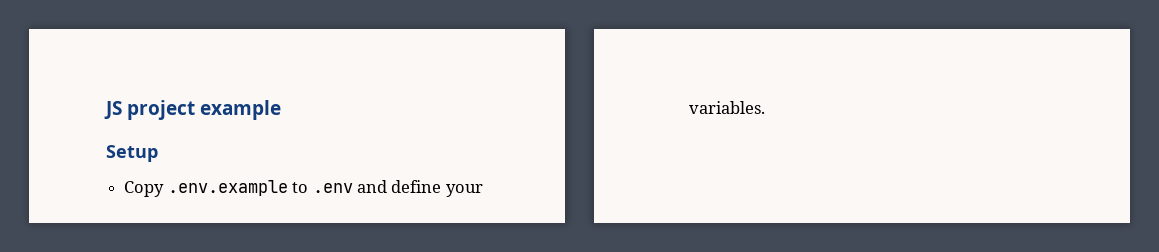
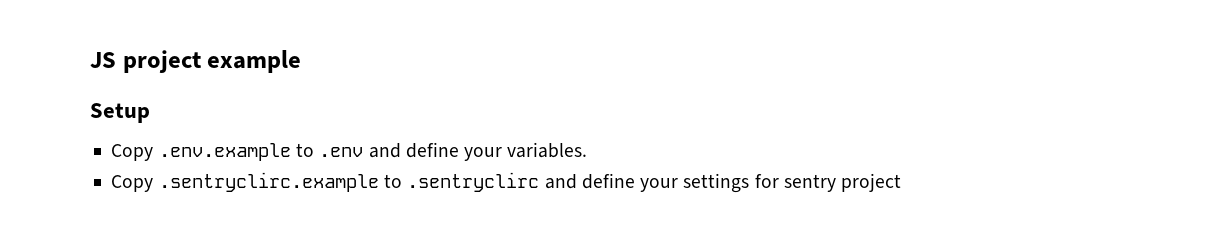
(766, 107) none -> [111,172,902,193] // Copy .sentryclirc.example to .sentryclirc and define your settings for sentry project

